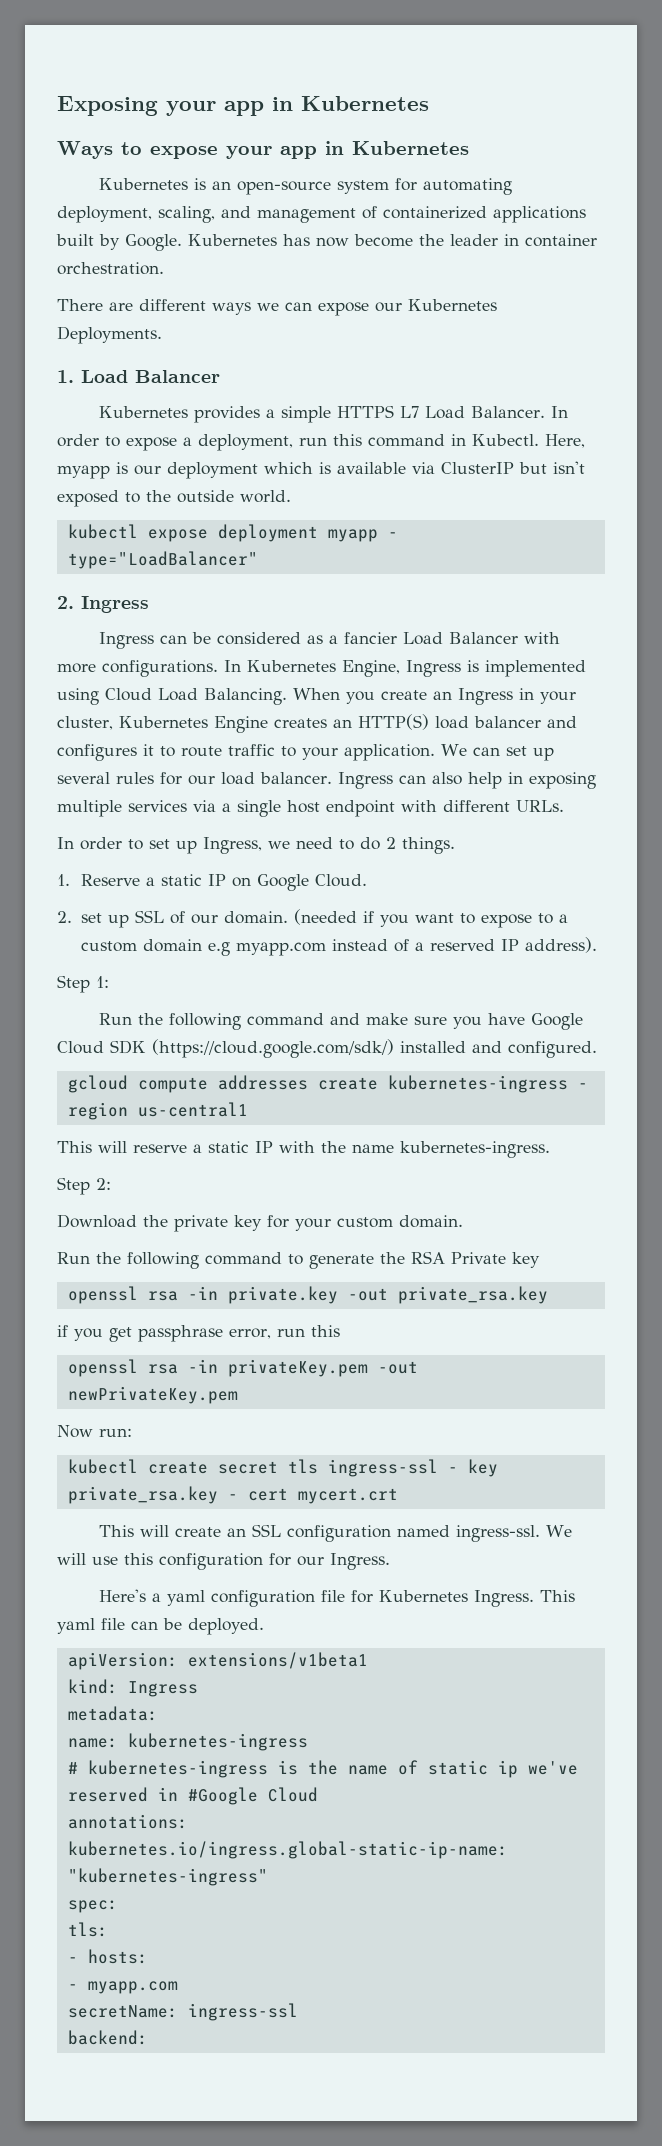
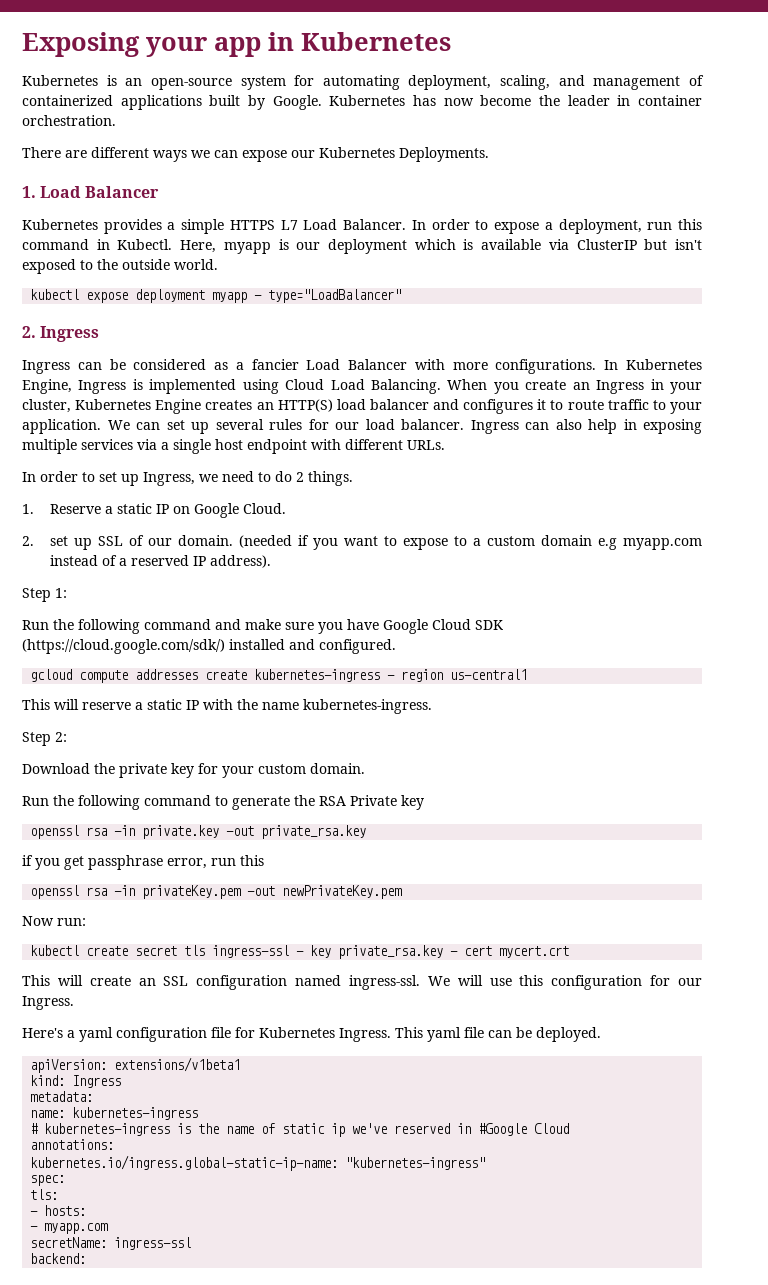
[57,141,469,159] // Ways to expose your app in Kubernetes -> (451, 41) none

